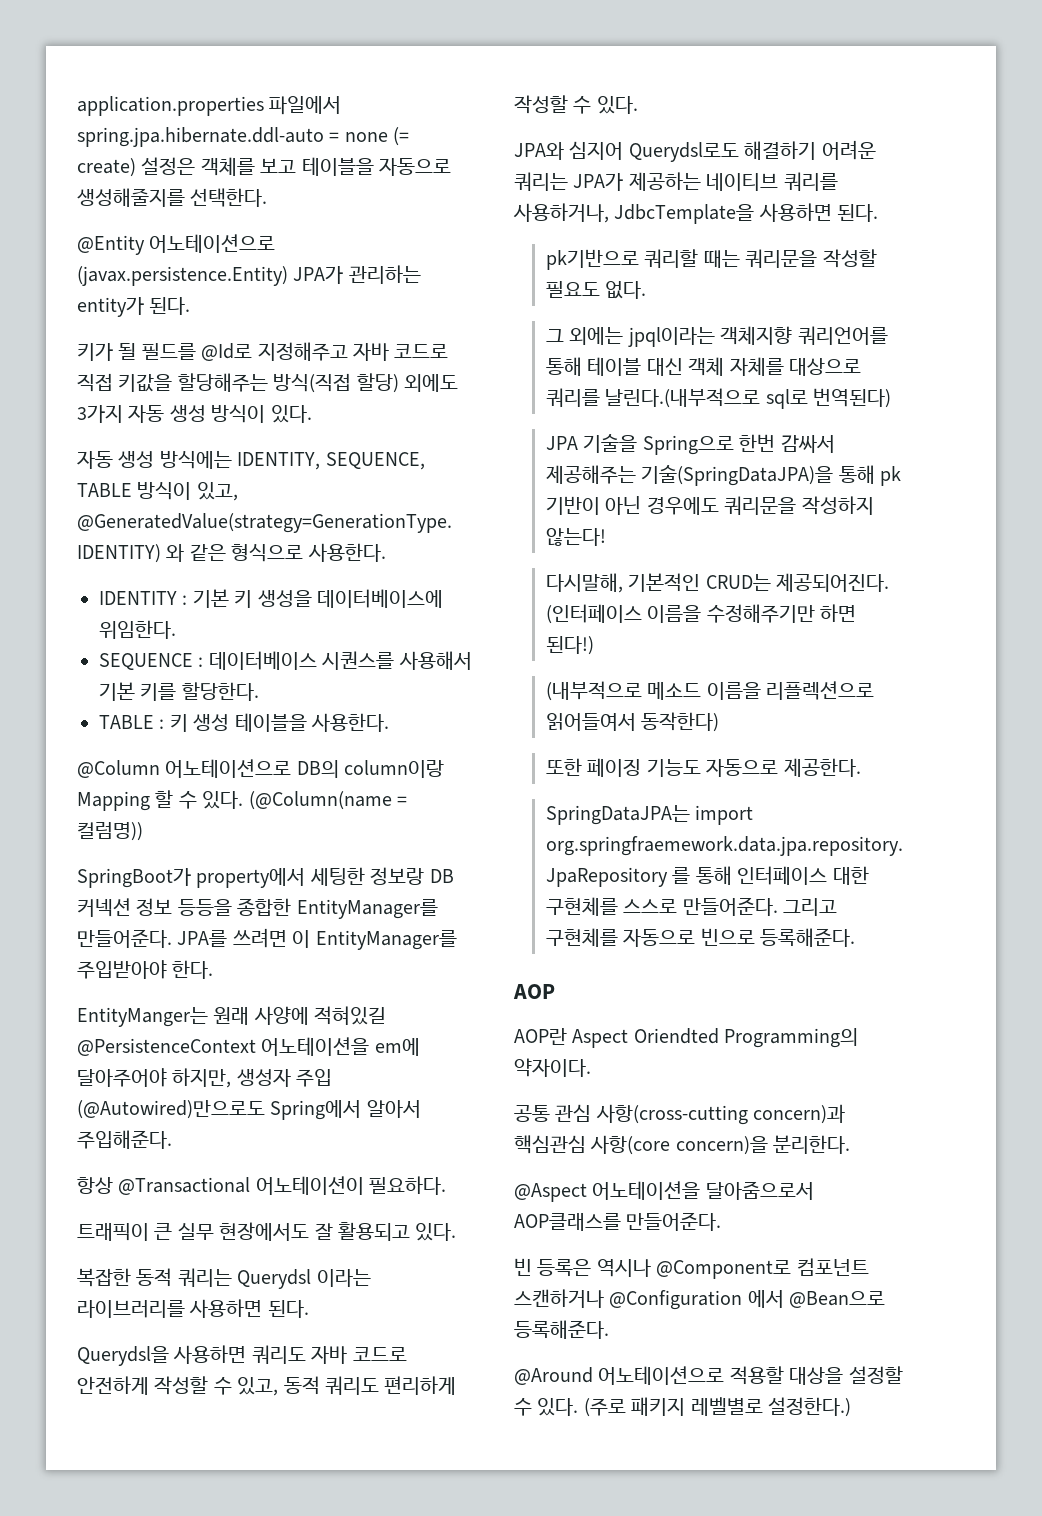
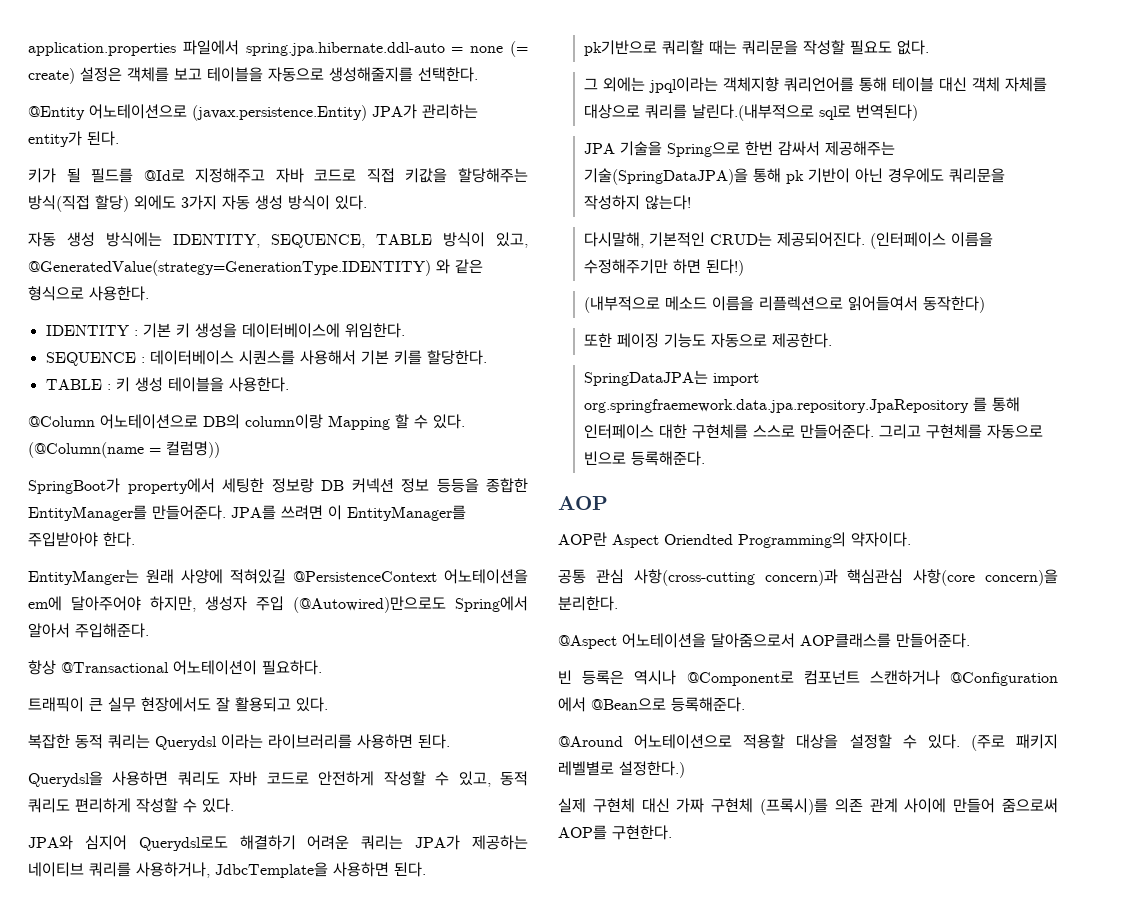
(851, 1407) none -> [558,798,1058,815] [558,825,672,840] // 실제 구현체 대신 가짜 구현체 (프록시)를 의존 관계 사이에 만들어 줌으로써 AOP를 구현한다.

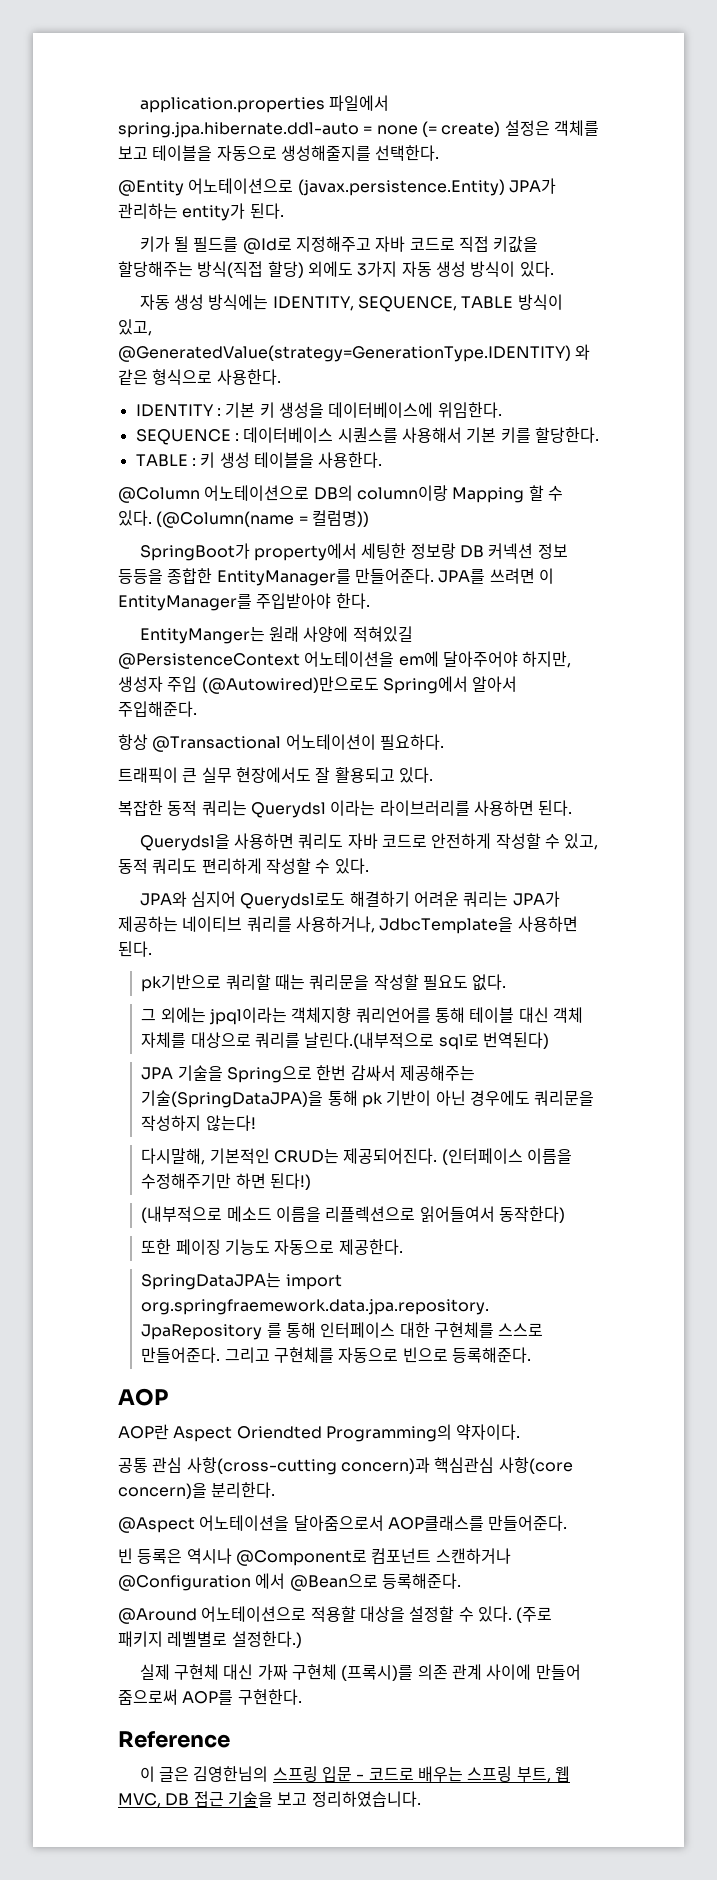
(672, 832) none -> [118,1731,230,1748] [139,1766,570,1783] [118,1791,421,1808] // Reference // 이 글은 김영한님의 스프링 입문 - 코드로 배우는 스프링 부트, 웹 MVC, DB 접근 기술을 보고 정리하였습니다.

